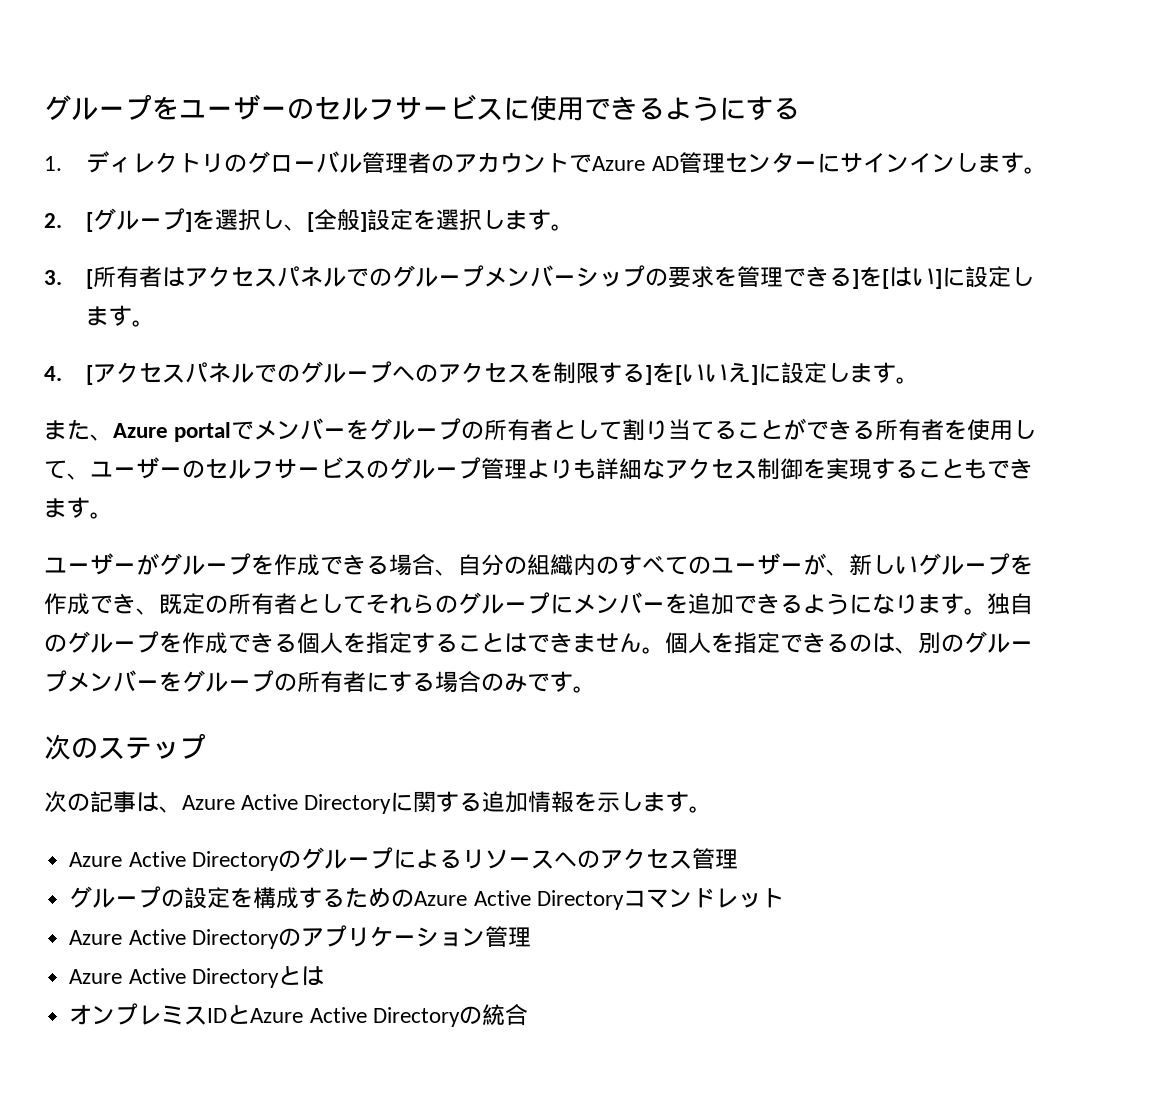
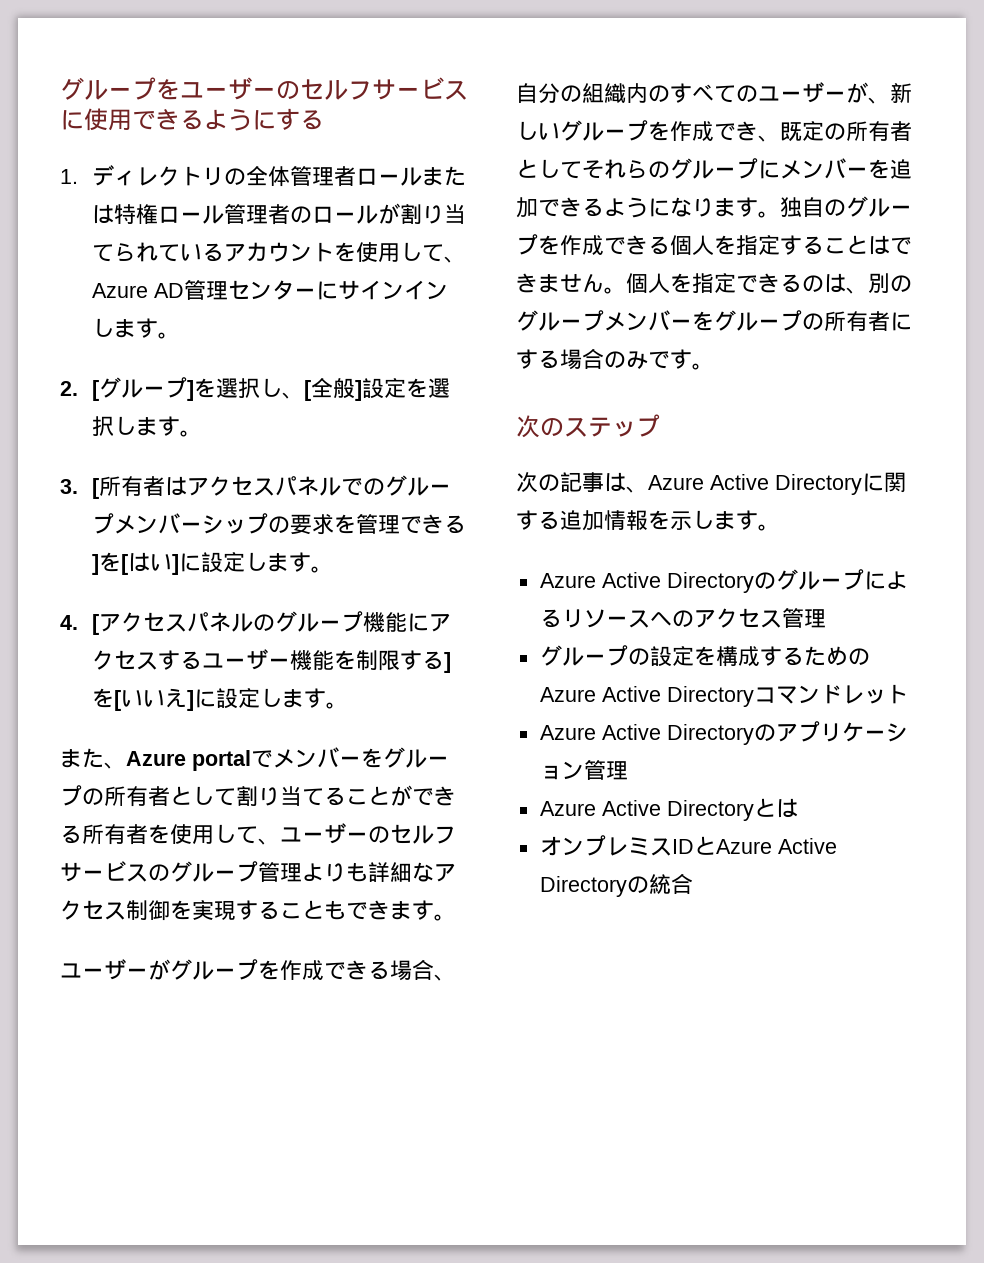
[247,151,593,174] グローバル管理者のアカウントで -> [245,166,466,187] [91,203,466,225] [91,242,466,263] 全体管理者ロールまたは特権ロール管理者のロールが割り当てられているアカウントを使用して、
[254,361,531,383] でのグループへのアクセス -> [252,611,451,632] [91,649,334,670] のグループ機能にアクセスするユーザー機能

